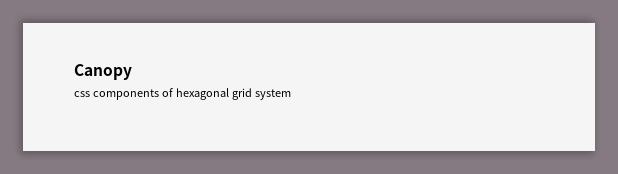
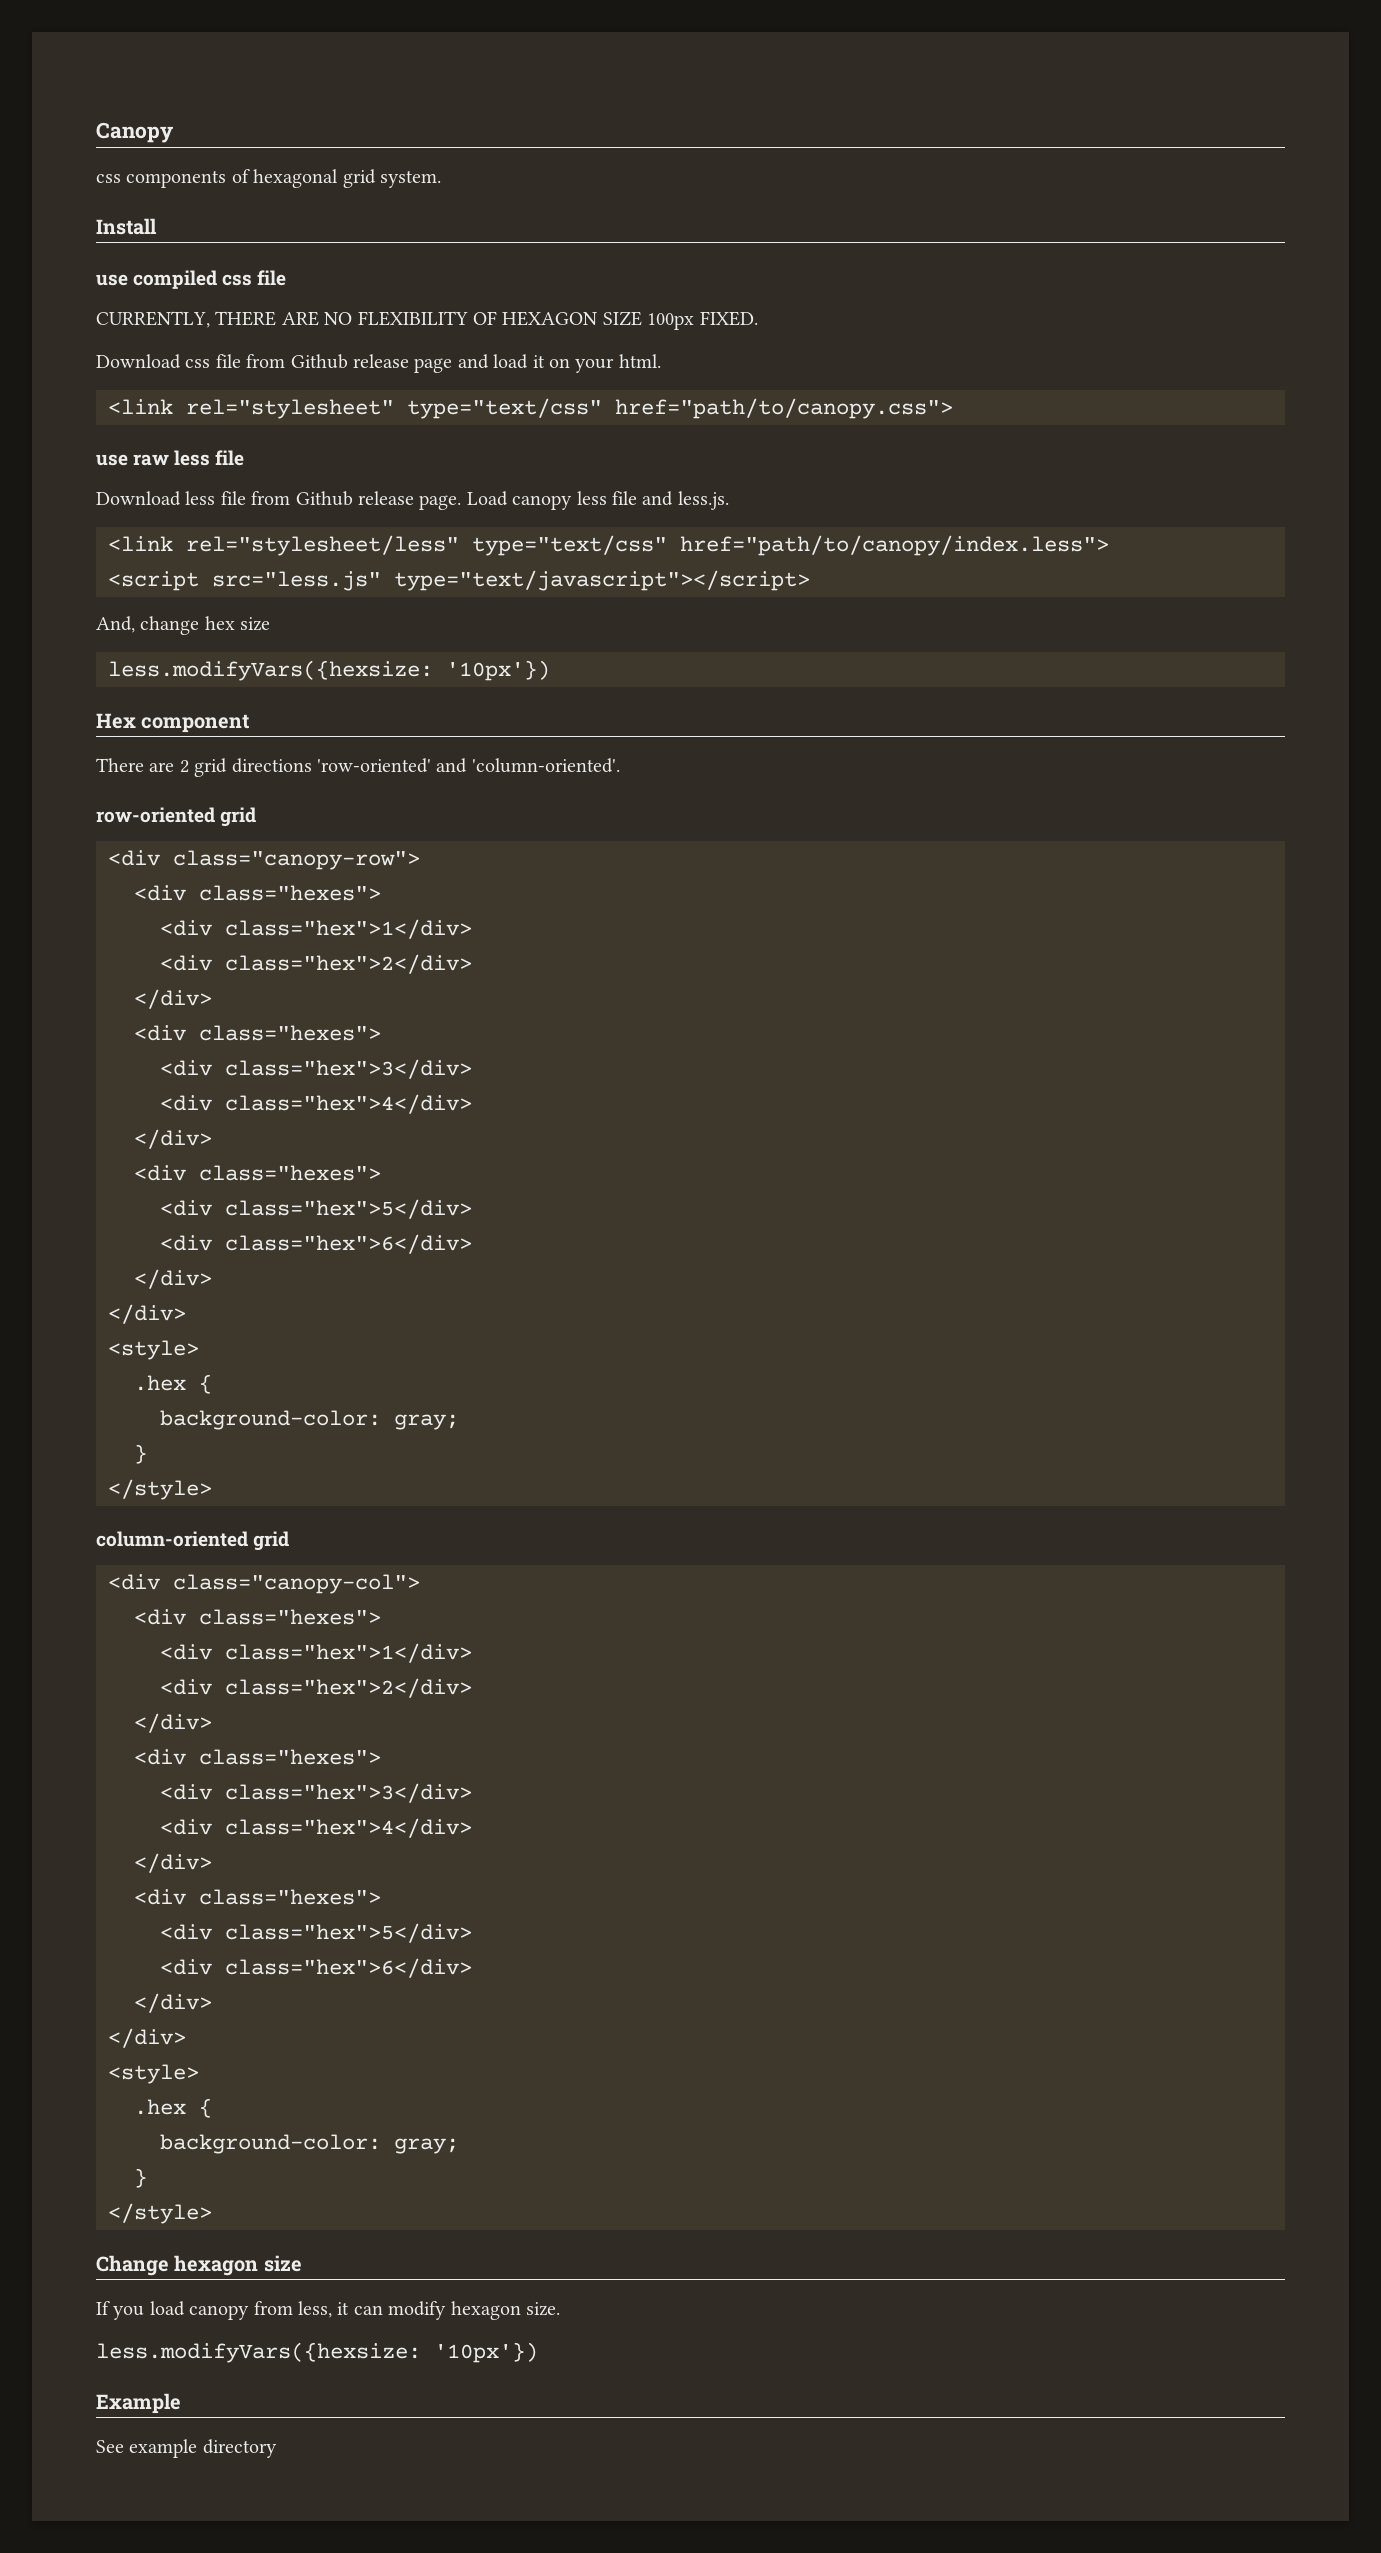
[254,89,291,100] system -> [380,170,441,188] [96,218,157,235] [96,270,287,289] [96,311,758,330] [96,354,661,373] [108,398,953,419] [96,450,245,466] [96,491,729,510] [108,535,1109,556] [108,570,810,591] [96,616,271,635] [108,660,550,681] [96,713,250,733] [96,758,620,777] [96,807,257,827] [108,850,420,870] [134,885,381,901] [160,919,472,939] [160,954,472,974] [134,989,212,1009] [134,1025,381,1041] [160,1059,472,1079] [160,1094,472,1114] [134,1129,212,1149] [134,1165,381,1181] [160,1199,472,1219] [160,1234,472,1254] [134,1269,212,1289] [108,1304,186,1324] [108,1340,199,1360] [134,1374,212,1394] [160,1410,459,1430] [134,1444,147,1464] [108,1479,212,1500] [96,1531,290,1551] [108,1574,420,1594] [134,1609,381,1625] [160,1643,472,1663] [160,1678,472,1698] [134,1713,212,1733] [134,1749,381,1765] [160,1783,472,1803] [160,1818,472,1838] [134,1853,212,1873] [134,1889,381,1905] [160,1923,472,1943] [160,1958,472,1978] [134,1993,212,2013] [108,2028,186,2048] [108,2064,199,2084] [134,2098,212,2118] [160,2134,459,2154] [134,2168,147,2188] [108,2203,212,2224] [96,2255,302,2276] [96,2301,560,2320] [96,2342,538,2363] [96,2393,181,2414] [96,2439,277,2458] system. // Install // use compiled css file // CURRENTLY, THERE ARE NO FLEXIBILITY OF HEXAGON SIZE 100px FIXED. // Download css file from Github release page and load it on your html. // <link rel="stylesheet" type="text/css" href="path/to/canopy.css"> // use raw less file // Download less file from Github release page. Load canopy less file and less.js. // <link rel="stylesheet/less" type="text/css" href="path/to/canopy/index.less"> // <script src="less.js" type="text/javascript"></script> // And, change hex size // less.modifyVars({hexsize: '10px'}) // Hex component // There are 2 grid directions 'row-oriented' and 'column-oriented'. // row-oriented grid // <div class="canopy-row"> // <div class="hexes"> // <div class="hex">1</div> // <div class="hex">2</div> // </div> // <div class="hexes"> // <div class="hex">3</div> // <div class="hex">4</div> // </div> // <div class="hexes"> // <div class="hex">5</div> // <div class="hex">6</div> // </div> // </div> // <style> // .hex { // background-color: gray; // } // </style> // column-oriented grid // <div class="canopy-col"> // <div class="hexes"> // <div class="hex">1</div> // <div class="hex">2</div> // </div> // <div class="hexes"> // <div class="hex">3</div> // <div class="hex">4</div> // </div> // <div class="hexes"> // <div class="hex">5</div> // <div class="hex">6</div> // </div> // </div> // <style> // .hex { // background-color: gray; // } // </style> // Change hexagon size // If you load canopy from less, it can modify hexagon size. // less.modifyVars({hexsize: '10px'}) // Example // See example directory

